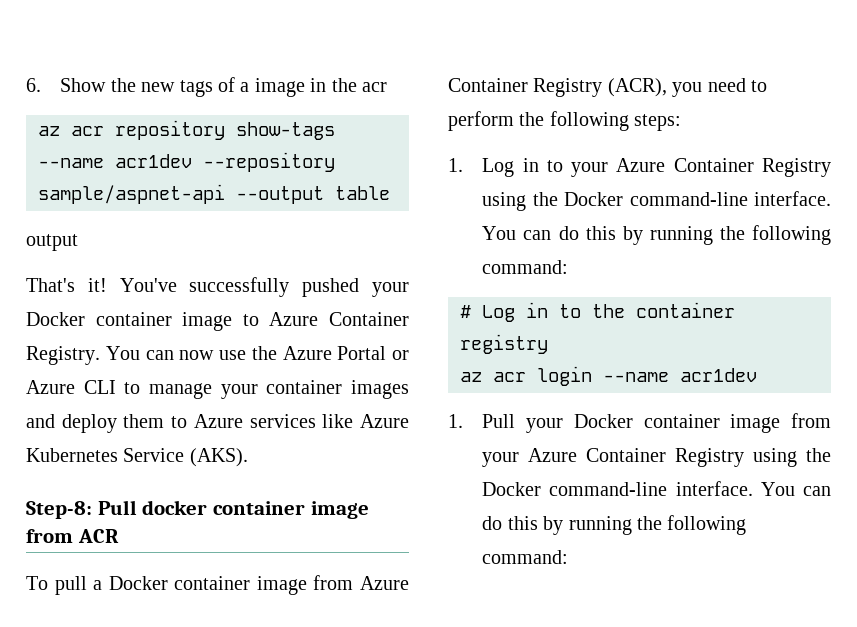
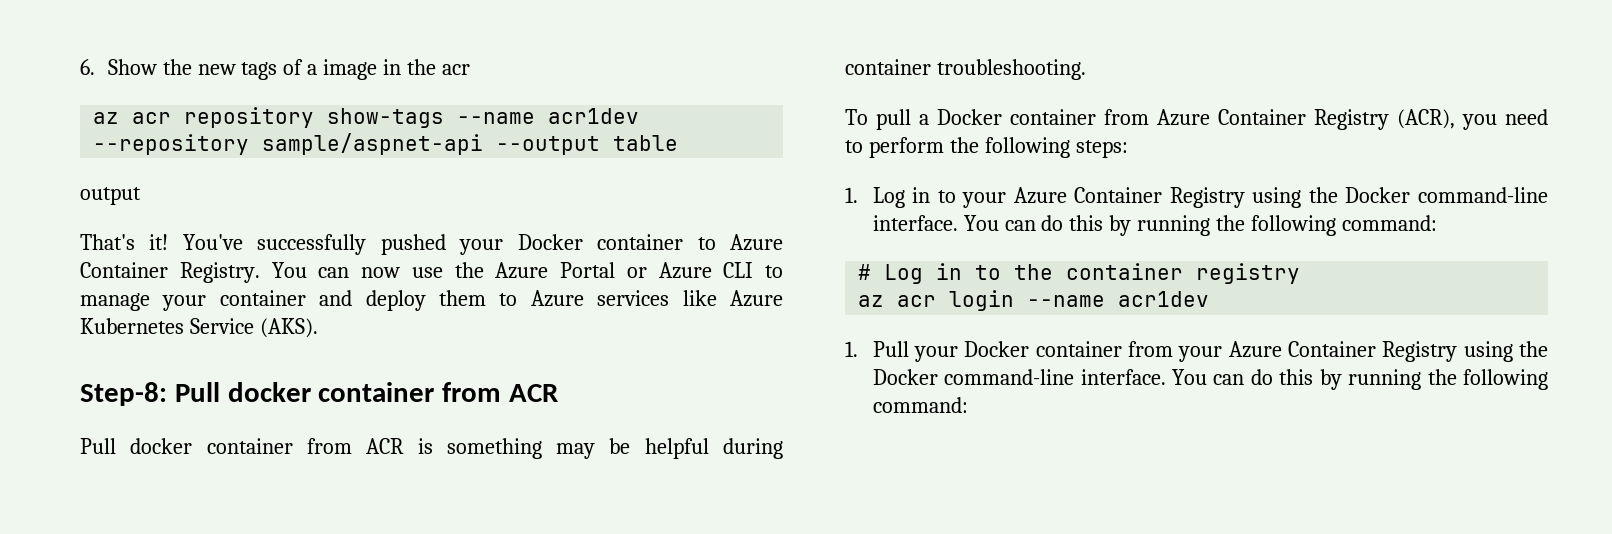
[182,312,233,331] image -> (684, 242) none
[351,380,410,399] images -> (306, 298) none
[310,501,369,519] [26,529,119,543] image from ACR -> [442,382,560,402] [80,438,783,459] [845,59,1086,80] from ACR // Pull docker container from ACR is something may be helpful during container troubleshooting.
[256,576,307,595] image -> (1096, 117) none
[730,414,781,433] image -> (1122, 349) none

